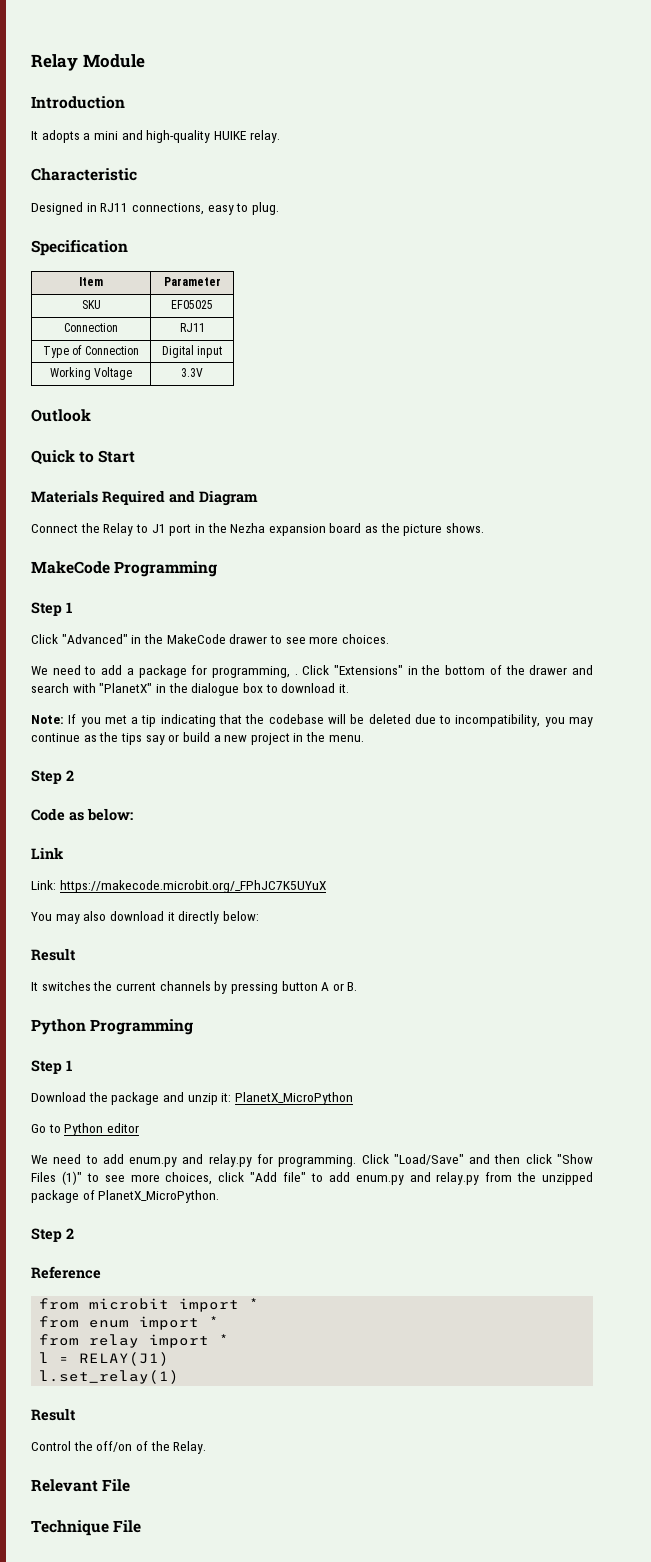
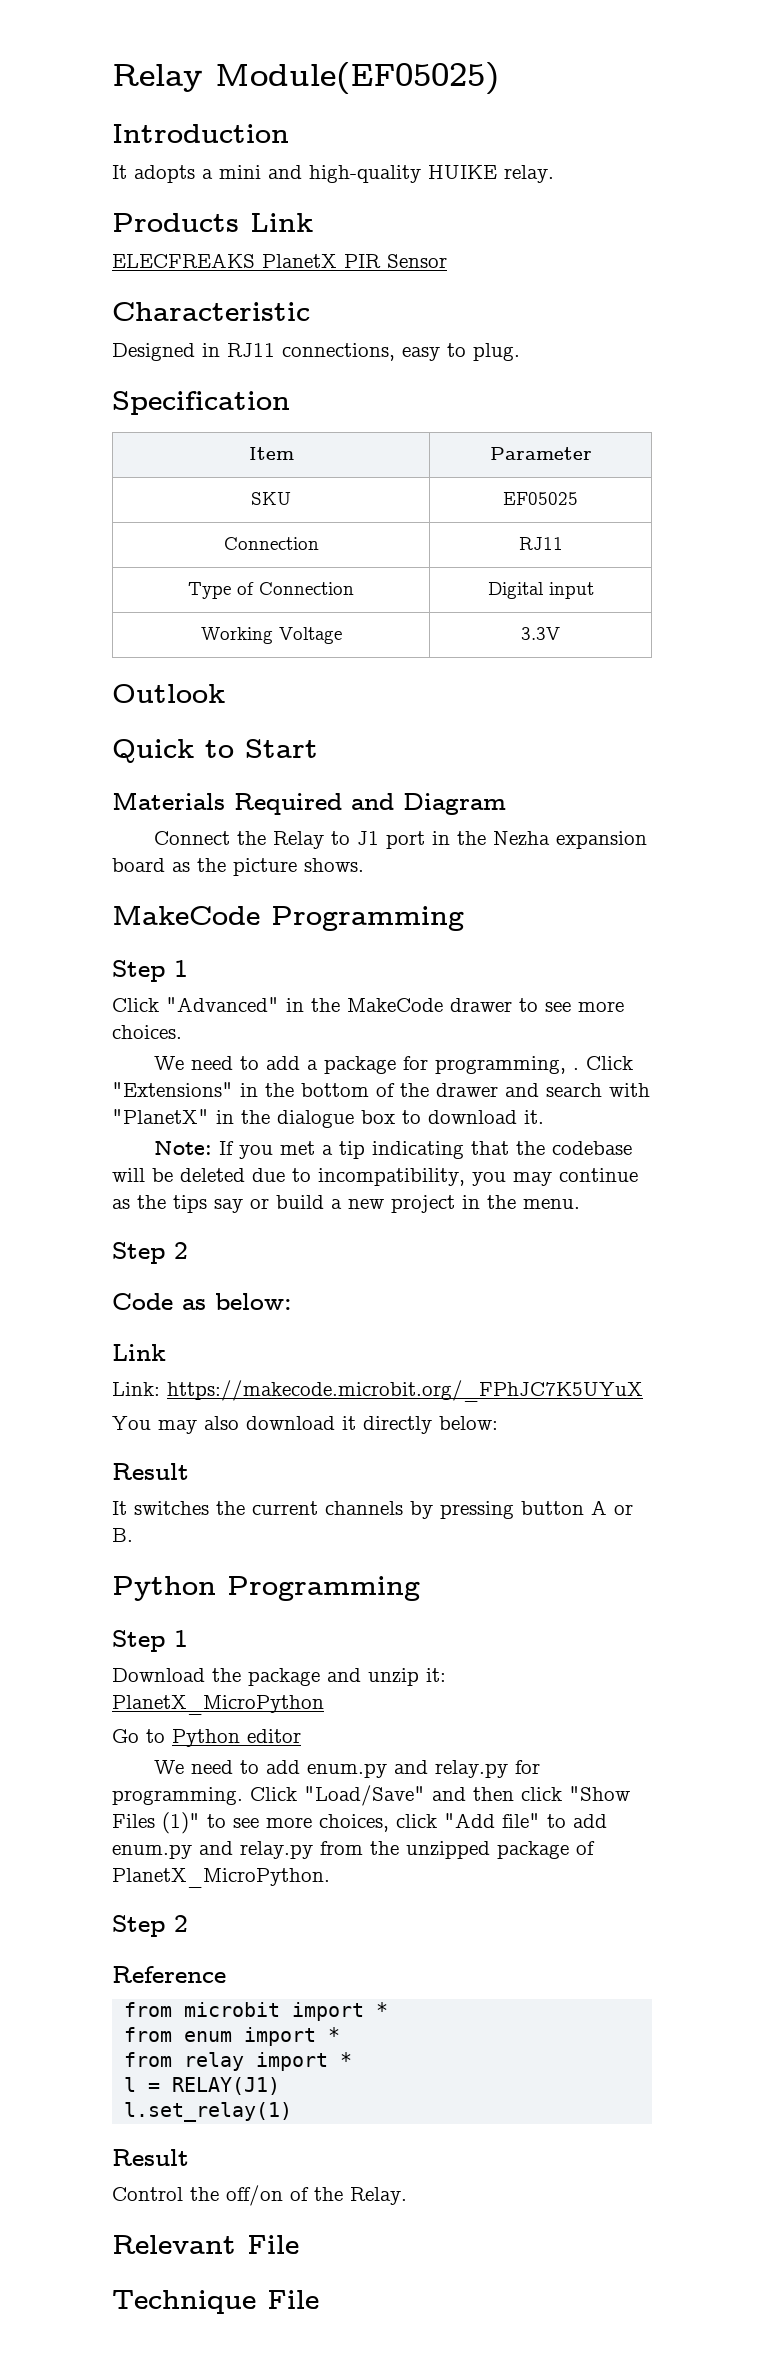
[31,54,145,71] Relay Module -> [112,62,499,95] Relay Module(EF05025)
(280, 136) none -> [112,213,313,232] [112,253,447,268] // Products Link // ELECFREAKS PlanetX PIR Sensor

